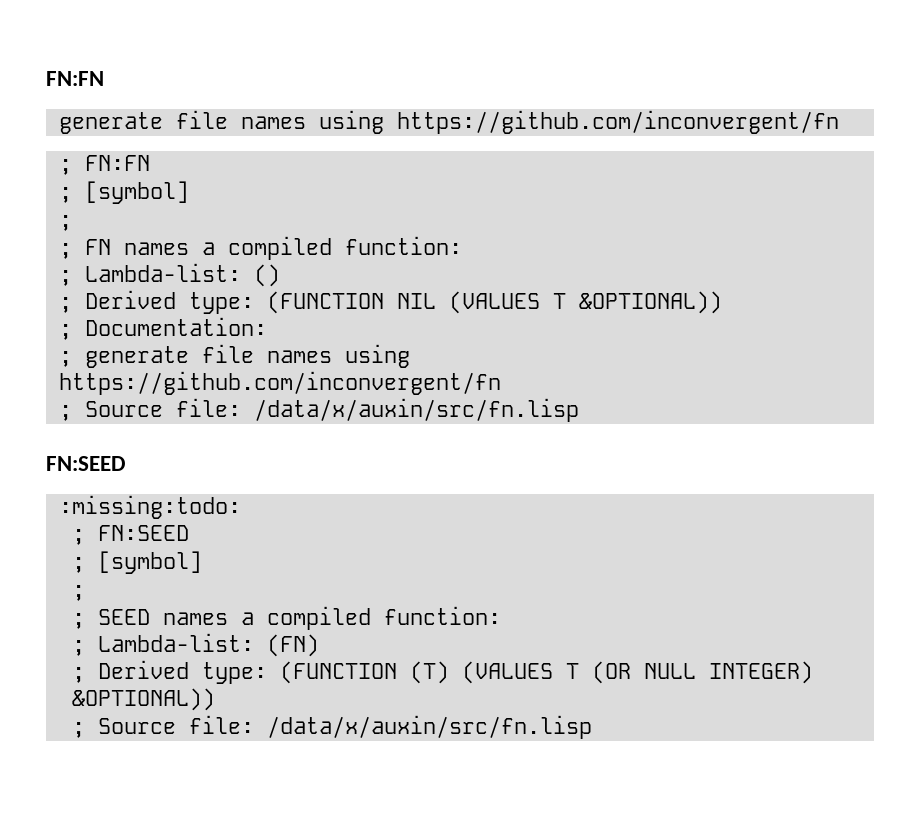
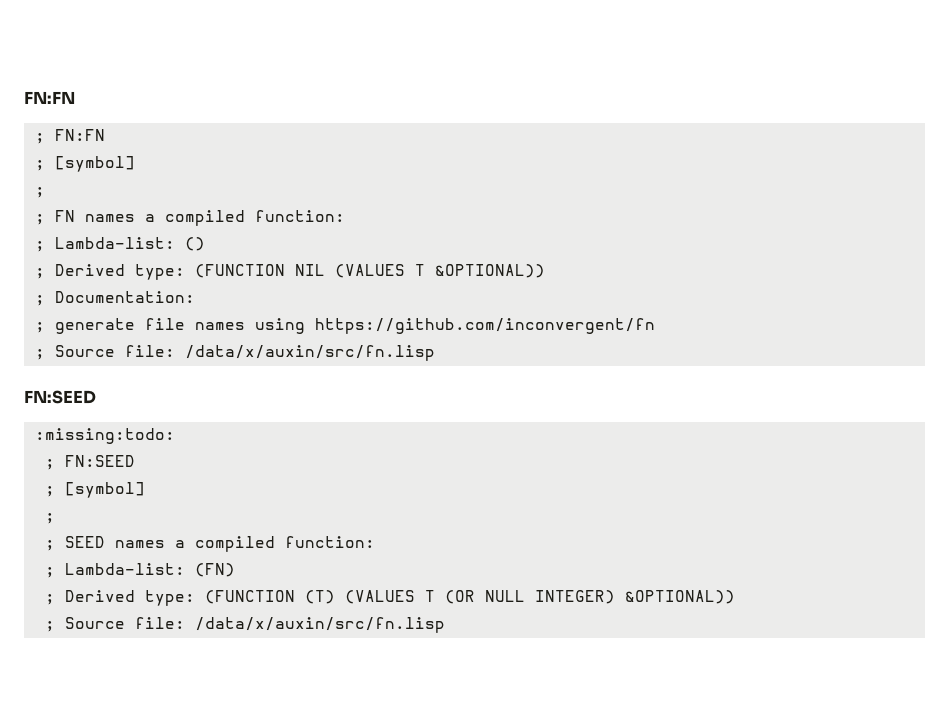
[46,71,104,86] [59,110,840,134] FN:FN // generate file names using https://github.com/inconvergent/fn -> [24,91,75,104] FN:FN

